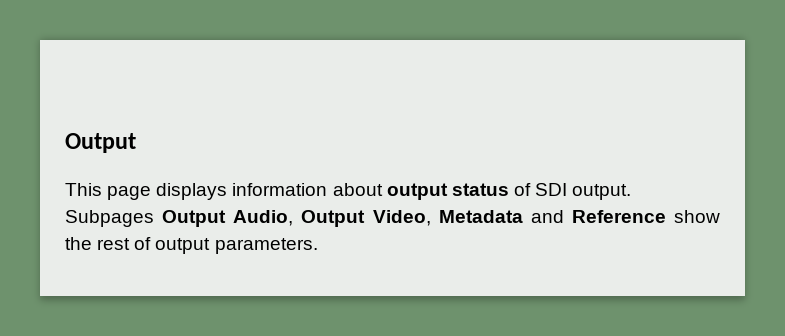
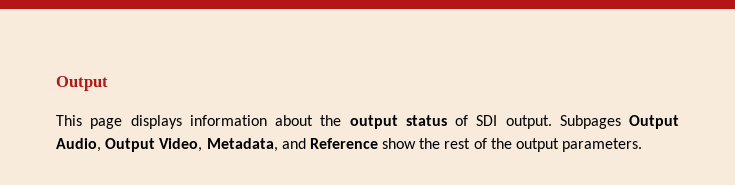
(383, 189) none -> [320,115,342,126] the
[438,210,523,223] Metadata -> [206,138,278,152] Metadata,
(152, 243) none -> [490,138,512,149] the

